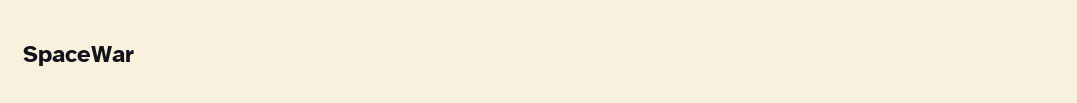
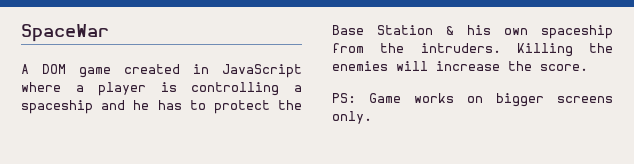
(134, 56) none -> [21,64,302,78] [21,82,302,96] [21,100,302,114] [332,25,613,39] [332,43,613,57] [332,61,588,71] [332,93,613,107] [332,111,372,124] // A DOM game created in JavaScript where a player is controlling a spaceship and he has to protect the Base Station & his own spaceship from the intruders. Killing the enemies will increase the score. // PS: Game works on bigger screens only.

